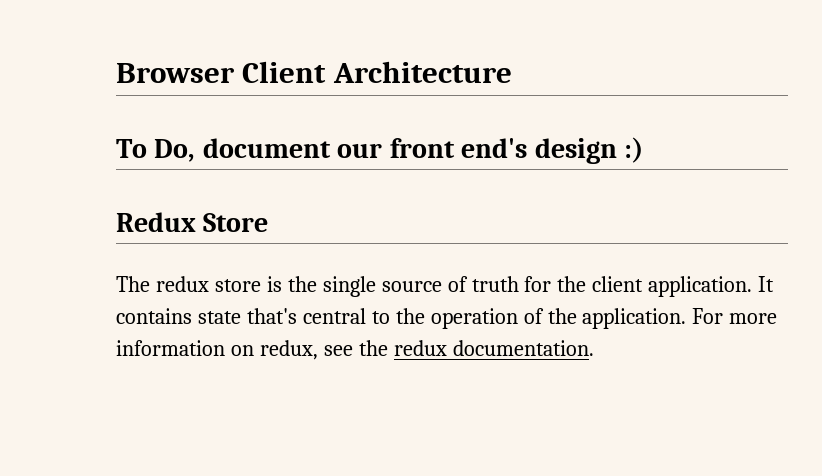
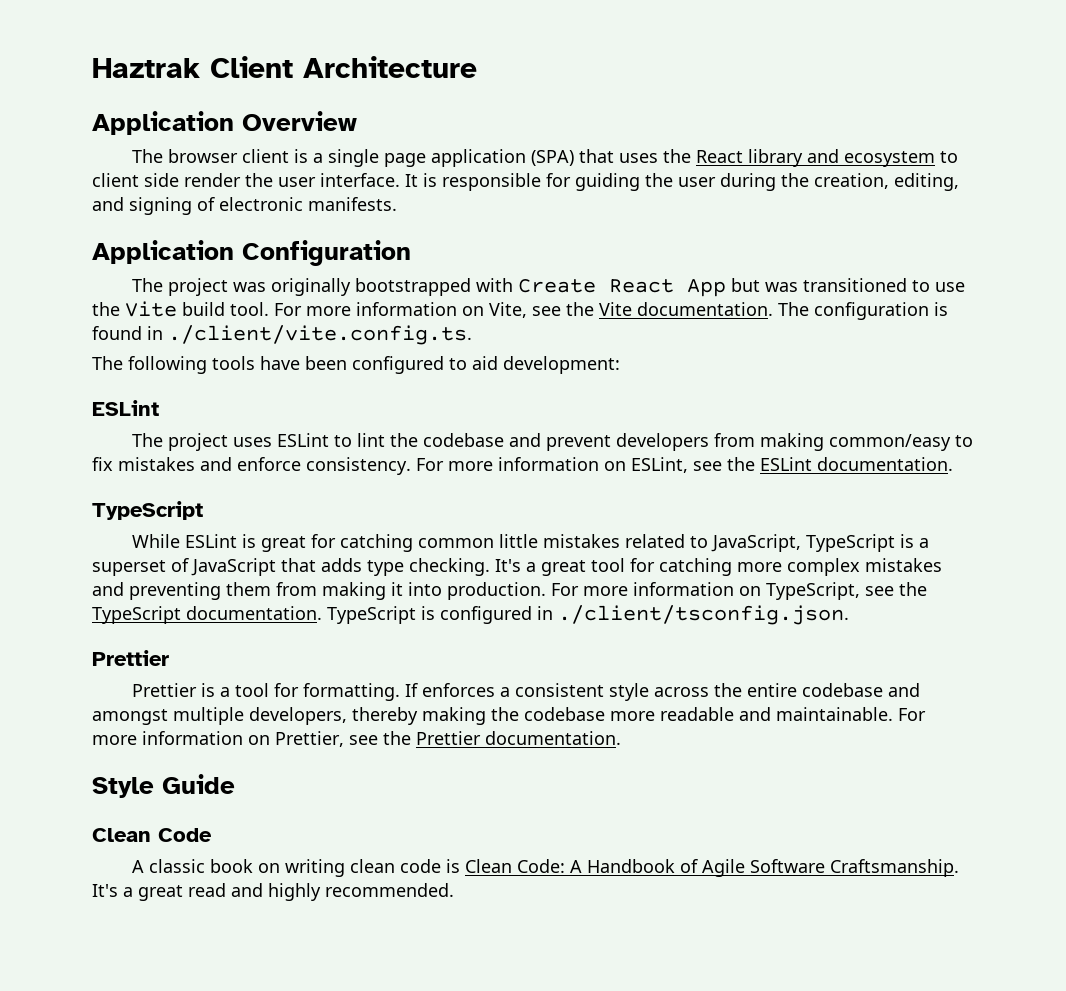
[116,63,235,83] Browser -> [92,58,200,78] Haztrak
[116,137,643,164] [116,212,269,232] [116,276,775,297] [116,308,778,329] [116,340,594,360] To Do, document our front end's design :) // Redux Store // The redux store is the single source of truth for the client application. It contains state that's central to the operation of the application. For more information on redux, see the redux documentation. -> [92,111,357,135] [131,149,958,167] [92,173,959,191] [92,197,397,215] [92,240,411,266] [131,278,965,297] [92,301,948,320] [92,325,472,345] [92,356,620,374] [92,400,159,416] [131,433,973,451] [92,457,953,475] [92,501,203,520] [131,534,929,552] [92,558,942,576] [92,582,927,600] [92,605,849,625] [92,650,169,666] [131,683,920,701] [92,707,926,725] [92,731,621,747] [92,774,235,798] [92,828,212,842] [131,859,959,877] [92,883,454,901] Application Overview // The browser client is a single page application (SPA) that uses the React library and ecosystem to client side render the user interface. It is responsible for guiding the user during the creation, editing, and signing of electronic manifests. // Application Configuration // The project was originally bootstrapped with Create React App but was transitioned to use the Vite build tool. For more information on Vite, see the Vite documentation. The configuration is found in ./client/vite.config.ts. // The following tools have been configured to aid development: // ESLint // The project uses ESLint to lint the codebase and prevent developers from making common/easy to fix mistakes and enforce consistency. For more information on ESLint, see the ESLint documentation. // TypeScript // While ESLint is great for catching common little mistakes related to JavaScript, TypeScript is a superset of JavaScript that adds type checking. It's a great tool for catching more complex mistakes and preventing them from making it into production. For more information on TypeScript, see the TypeScript documentation. TypeScript is configured in ./client/tsconfig.json. // Prettier // Prettier is a tool for formatting. If enforces a consistent style across the entire codebase and amongst multiple developers, thereby making the codebase more readable and maintainable. For more information on Prettier, see the Prettier documentation. // Style Guide // Clean Code // A classic book on writing clean code is Clean Code: A Handbook of Agile Software Craftsmanship. It's a great read and highly recommended.

